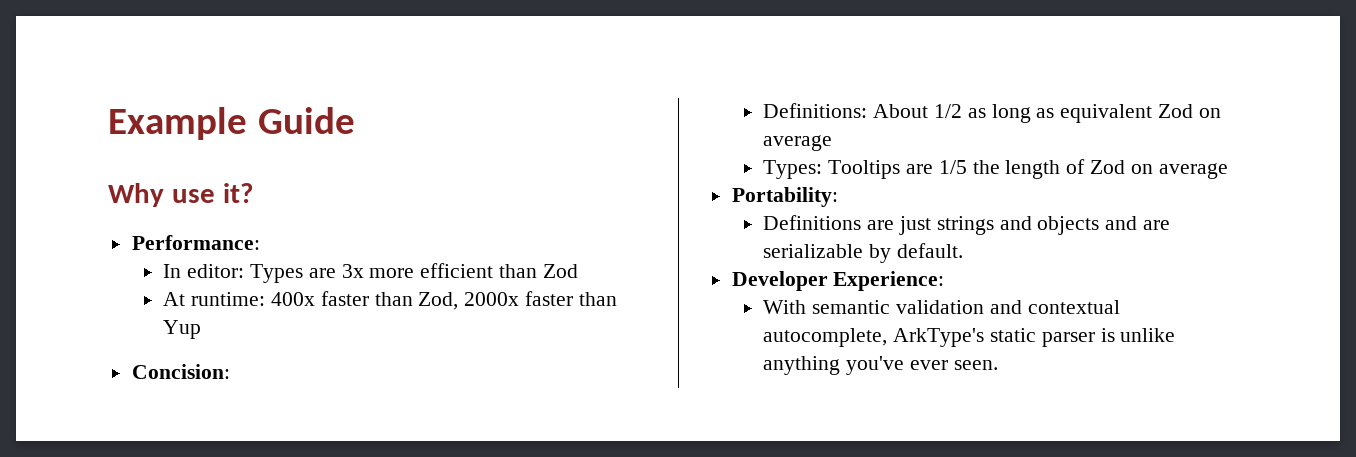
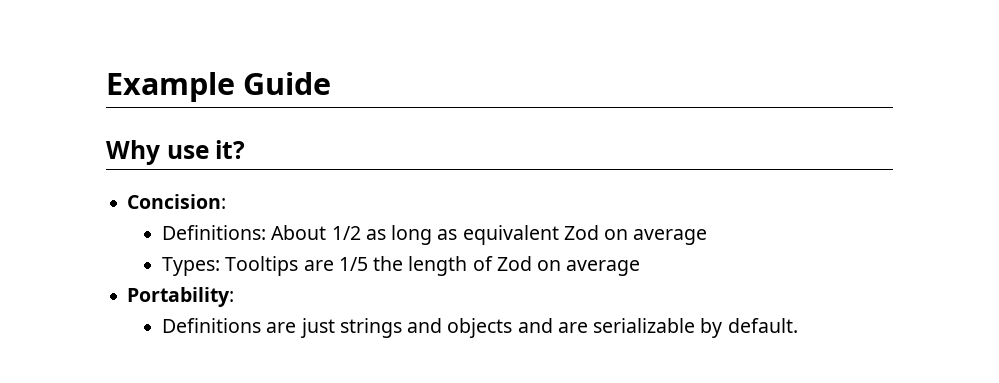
[131,235,260,250] [163,263,578,283] [163,291,617,310] [163,320,202,339] // Performance: // In editor: Types are 3x more efficient than Zod // At runtime: 400x faster than Zod, 2000x faster than Yup -> (246, 149) none
[731,271,945,291] [763,300,1120,314] [763,328,1176,347] [763,356,998,375] // Developer Experience: // With semantic validation and contextual autocomplete, ArkType's static parser is unlike anything you've ever seen. -> (798, 325) none

